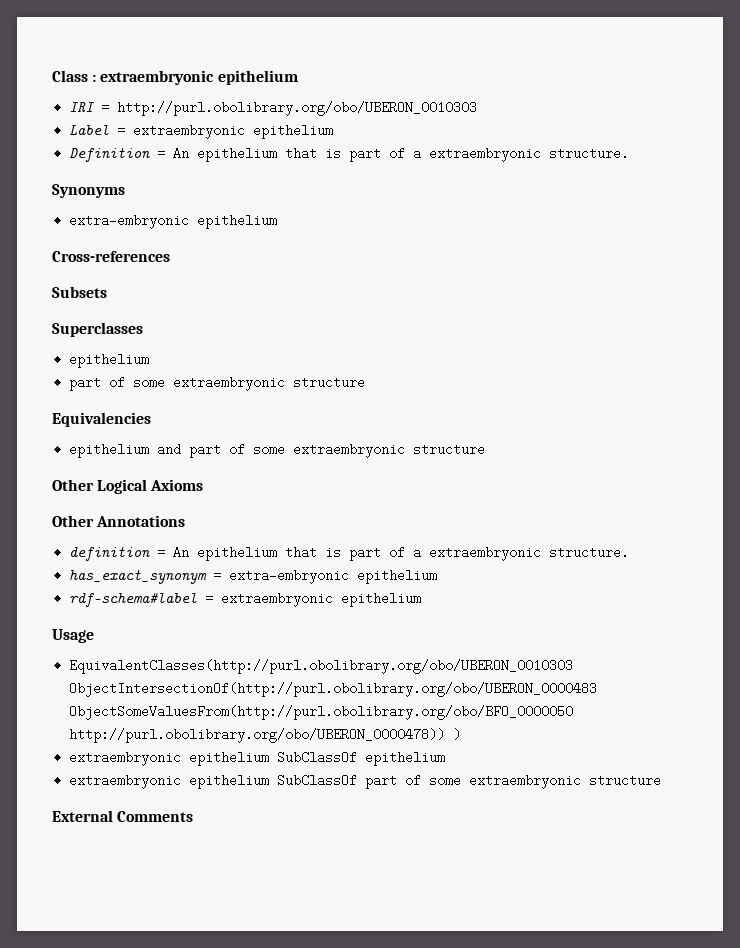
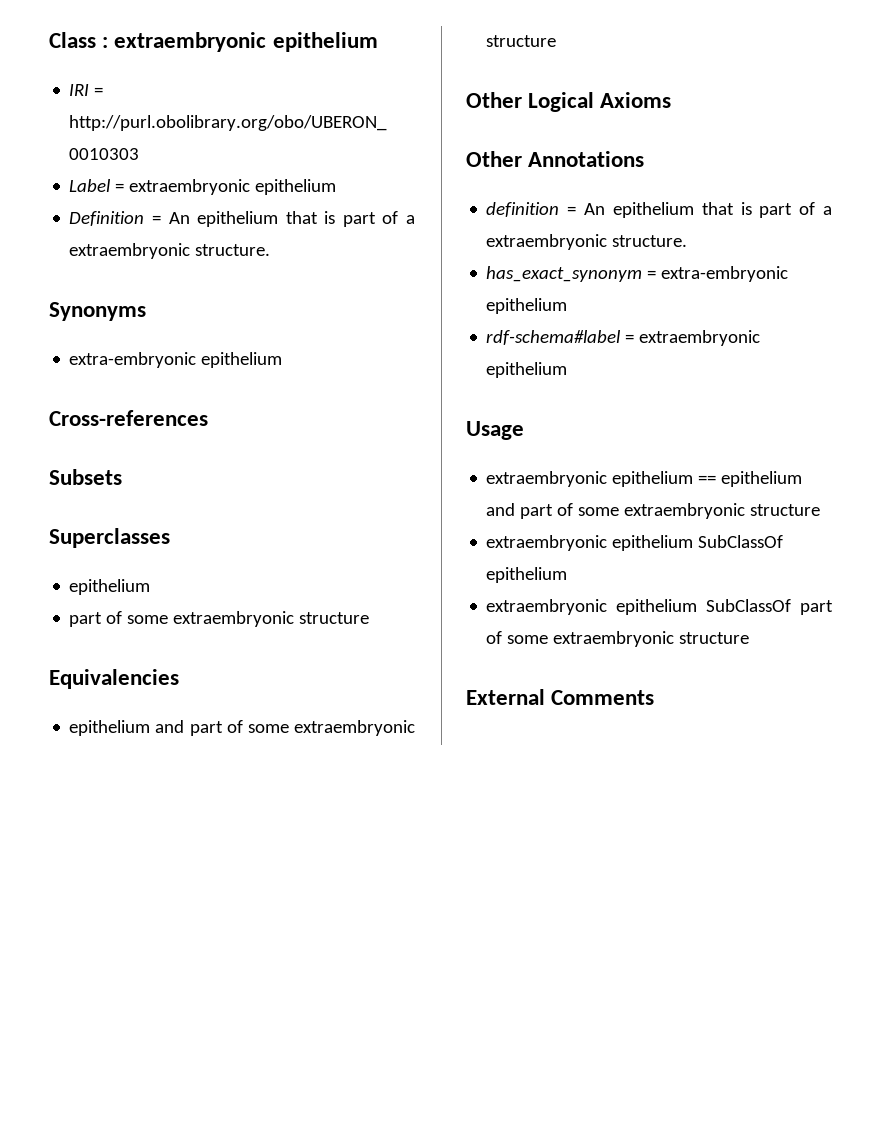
[69,659,574,674] [69,682,598,697] [69,705,574,720] [69,728,462,743] EquivalentClasses(http://purl.obolibrary.org/obo/UBERON_0010303 ObjectIntersectionOf(http://purl.obolibrary.org/obo/UBERON_0000483 ObjectSomeValuesFrom(http://purl.obolibrary.org/obo/BFO_0000050 http://purl.obolibrary.org/obo/UBERON_0000478)) ) -> [486,471,803,487] [486,503,821,519] extraembryonic epithelium == epithelium and part of some extraembryonic structure

